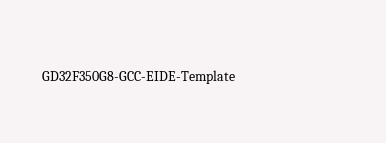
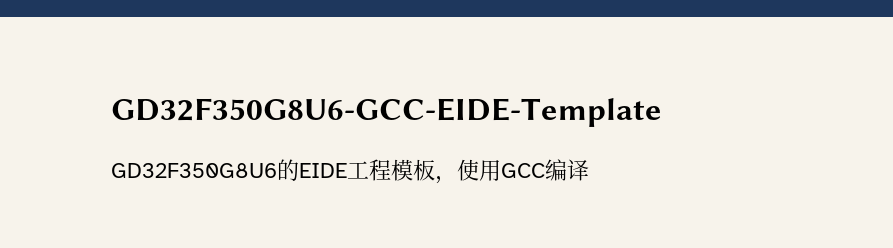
[42,70,235,84] GD32F350G8-GCC-EIDE-Template -> [111,98,662,127] [111,159,589,184] GD32F350G8U6-GCC-EIDE-Template // GD32F350G8U6的EIDE工程模板，使用GCC编译

